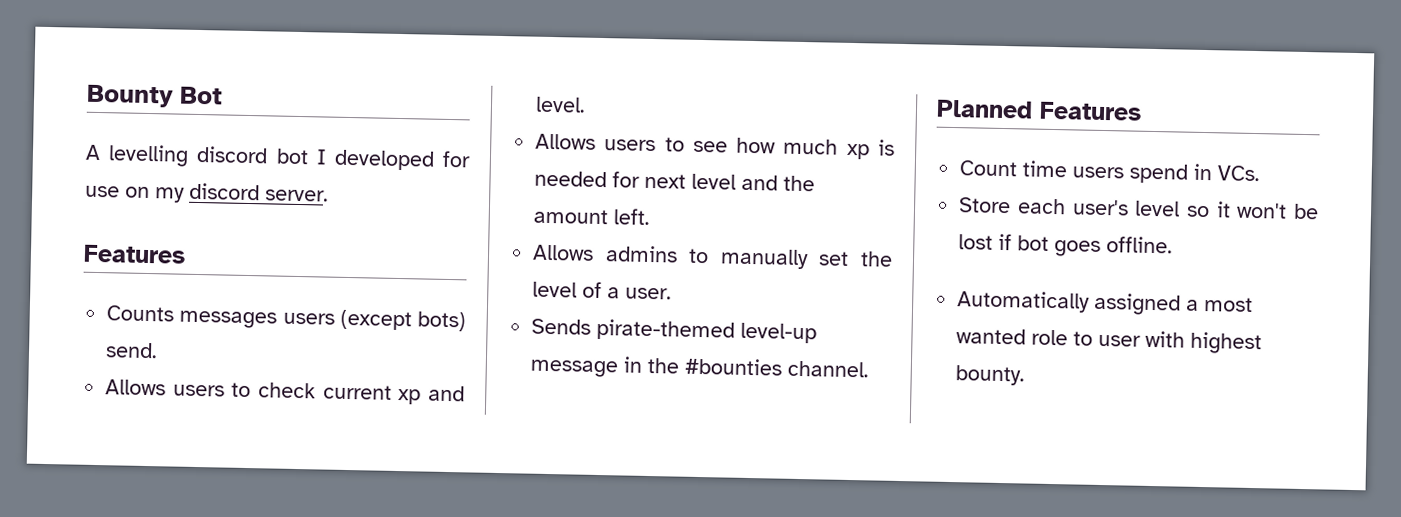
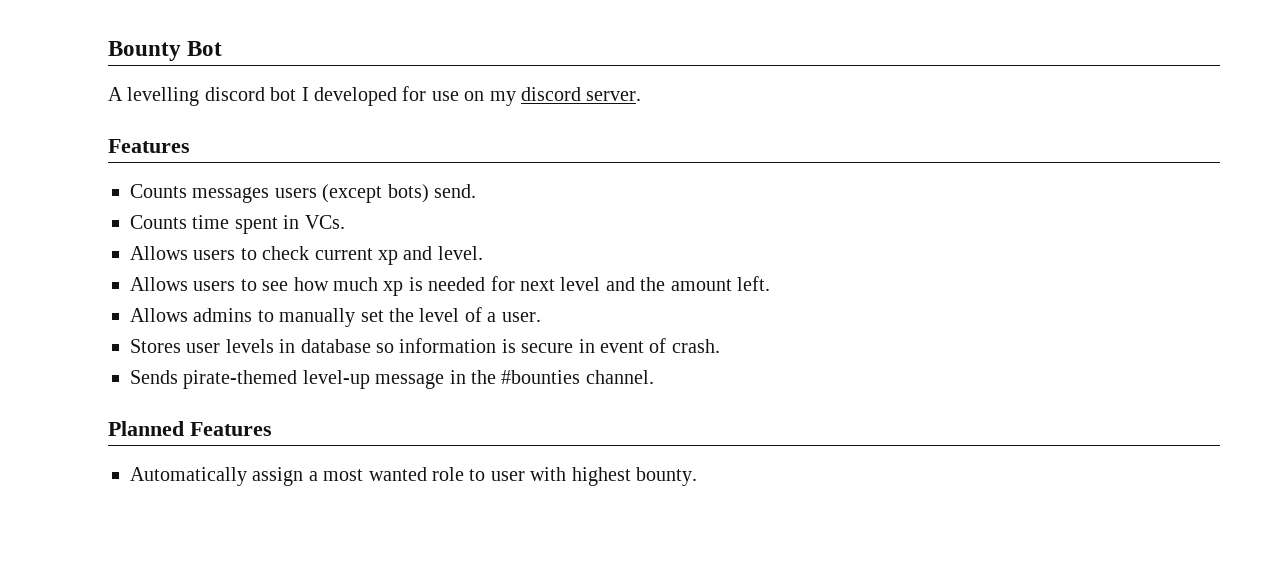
(159, 350) none -> [130,215,345,234] // Counts time spent in VCs.
(673, 293) none -> [130,338,720,353] // Stores user levels in database so information is secure in event of crash.
[959,160,1261,184] [958,197,1319,220] [958,233,1174,257] // Count time users spend in VCs. // Store each user's level so it won't be lost if bot goes offline. -> (272, 429) none
[1093,292,1182,316] assigned -> [252,467,304,486] assign

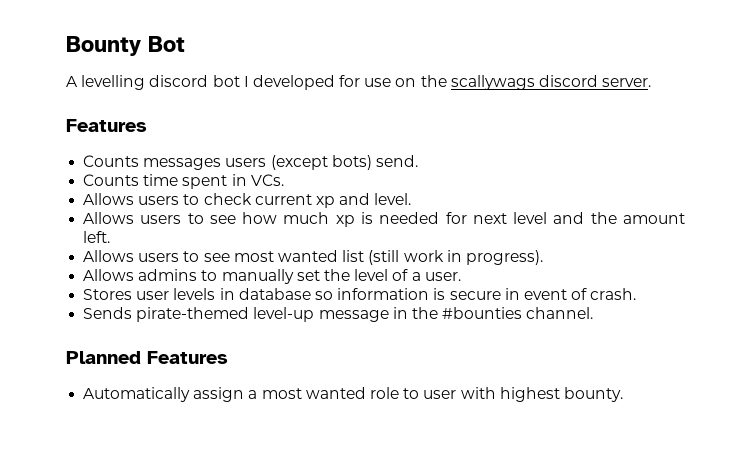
[489,91,516,106] my -> [420,75,535,90] the scallywags
(770, 283) none -> [83,250,543,265] // Allows users to see most wanted list (still work in progress).

